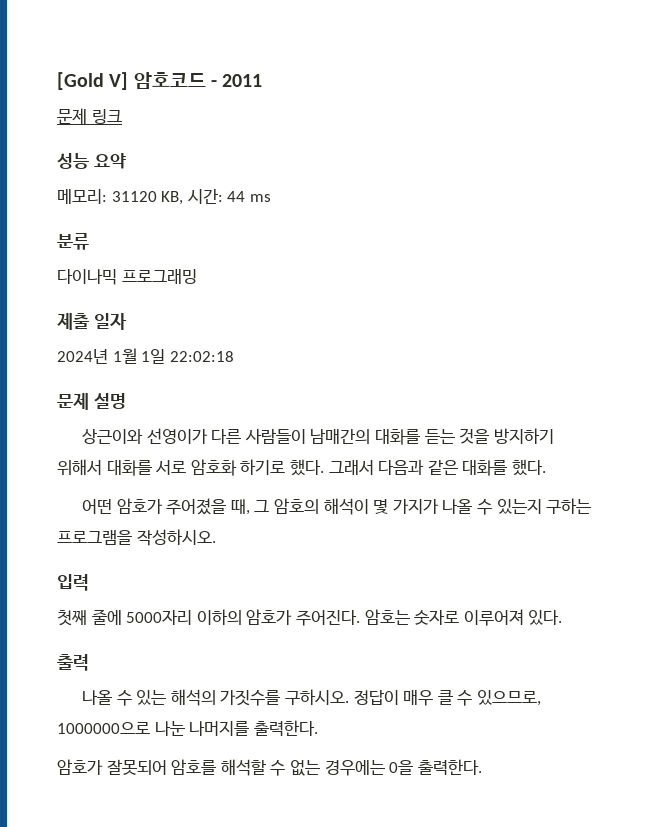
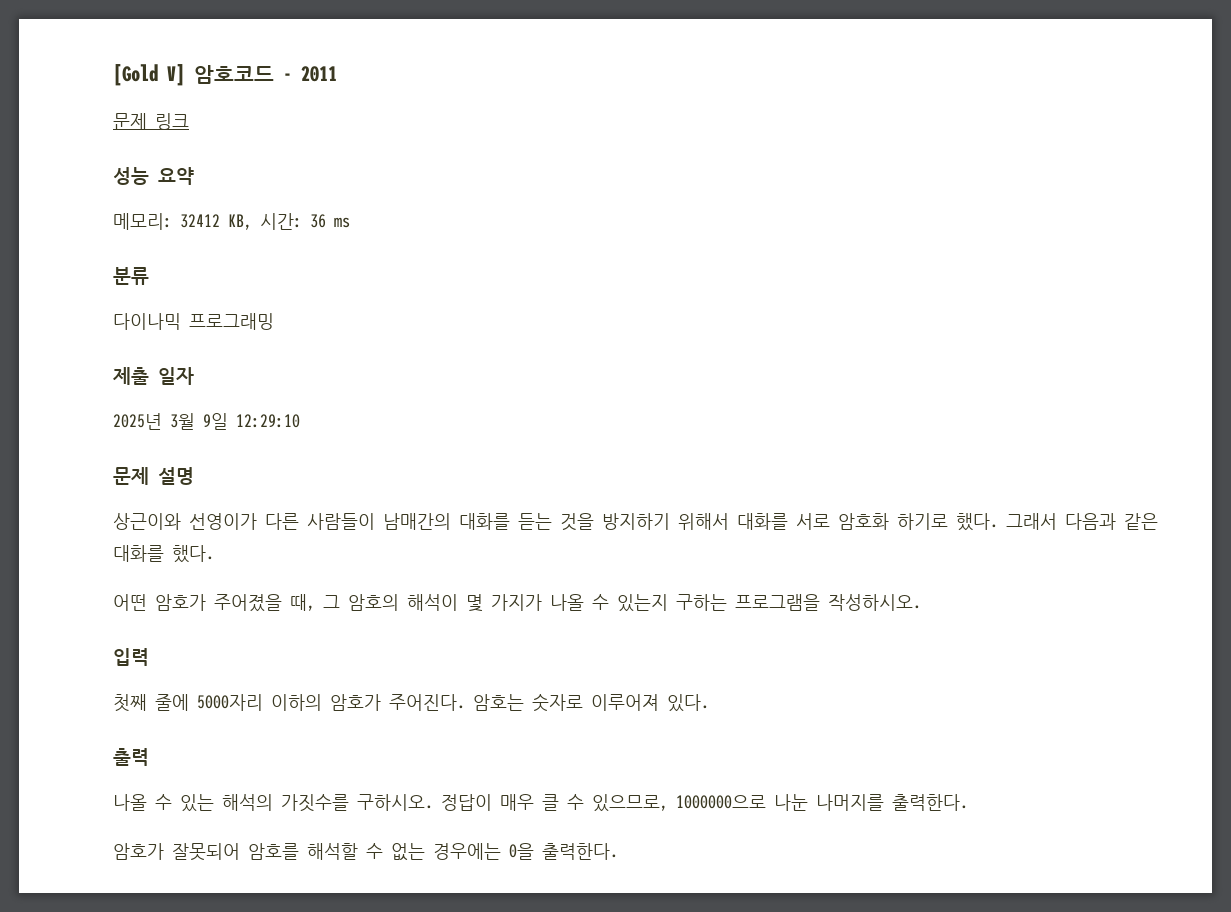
[111,191,157,202] 31120 -> [180,214,220,228] 32412
[227,191,246,202] 44 -> [310,214,326,228] 36
[57,348,234,364] 2024년 1월 1일 22:02:18 -> [113,413,300,430] 2025년 3월 9일 12:29:10

